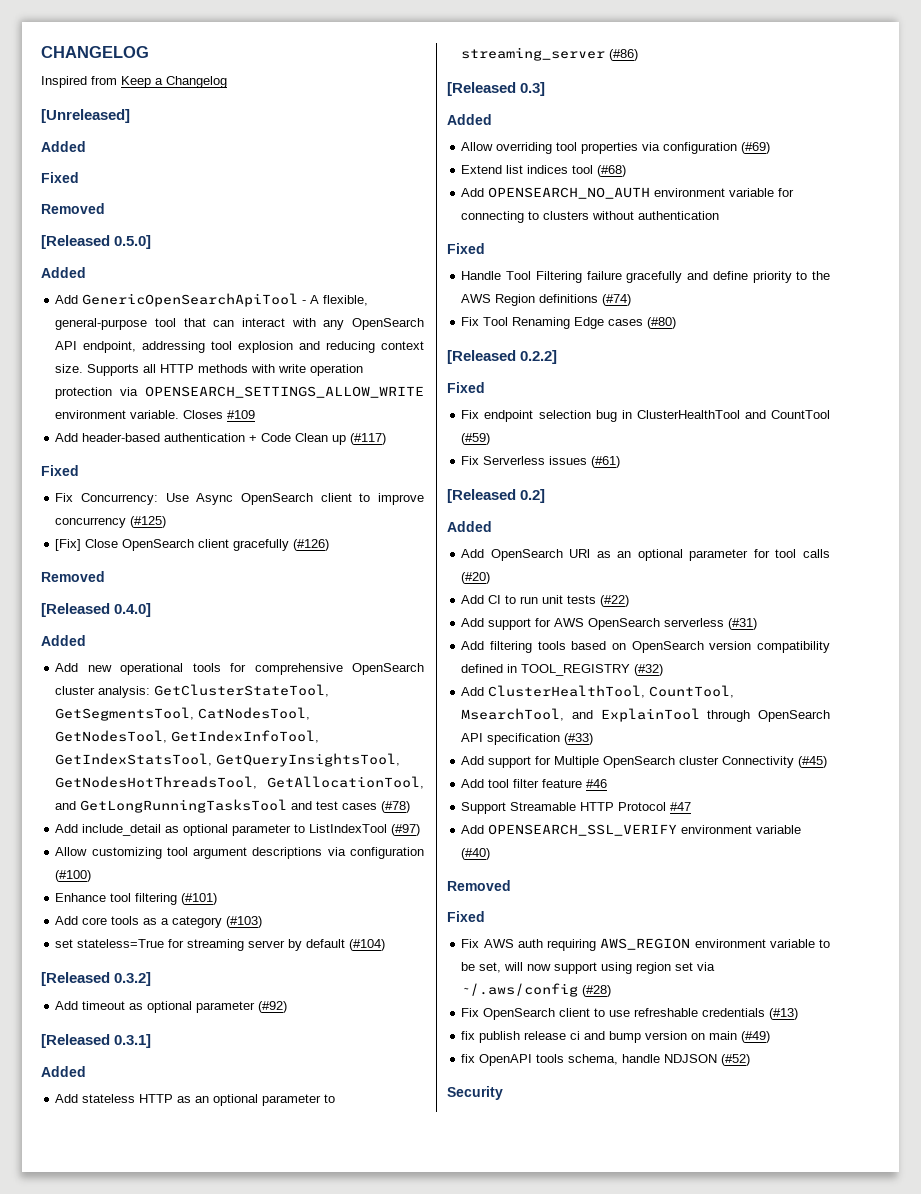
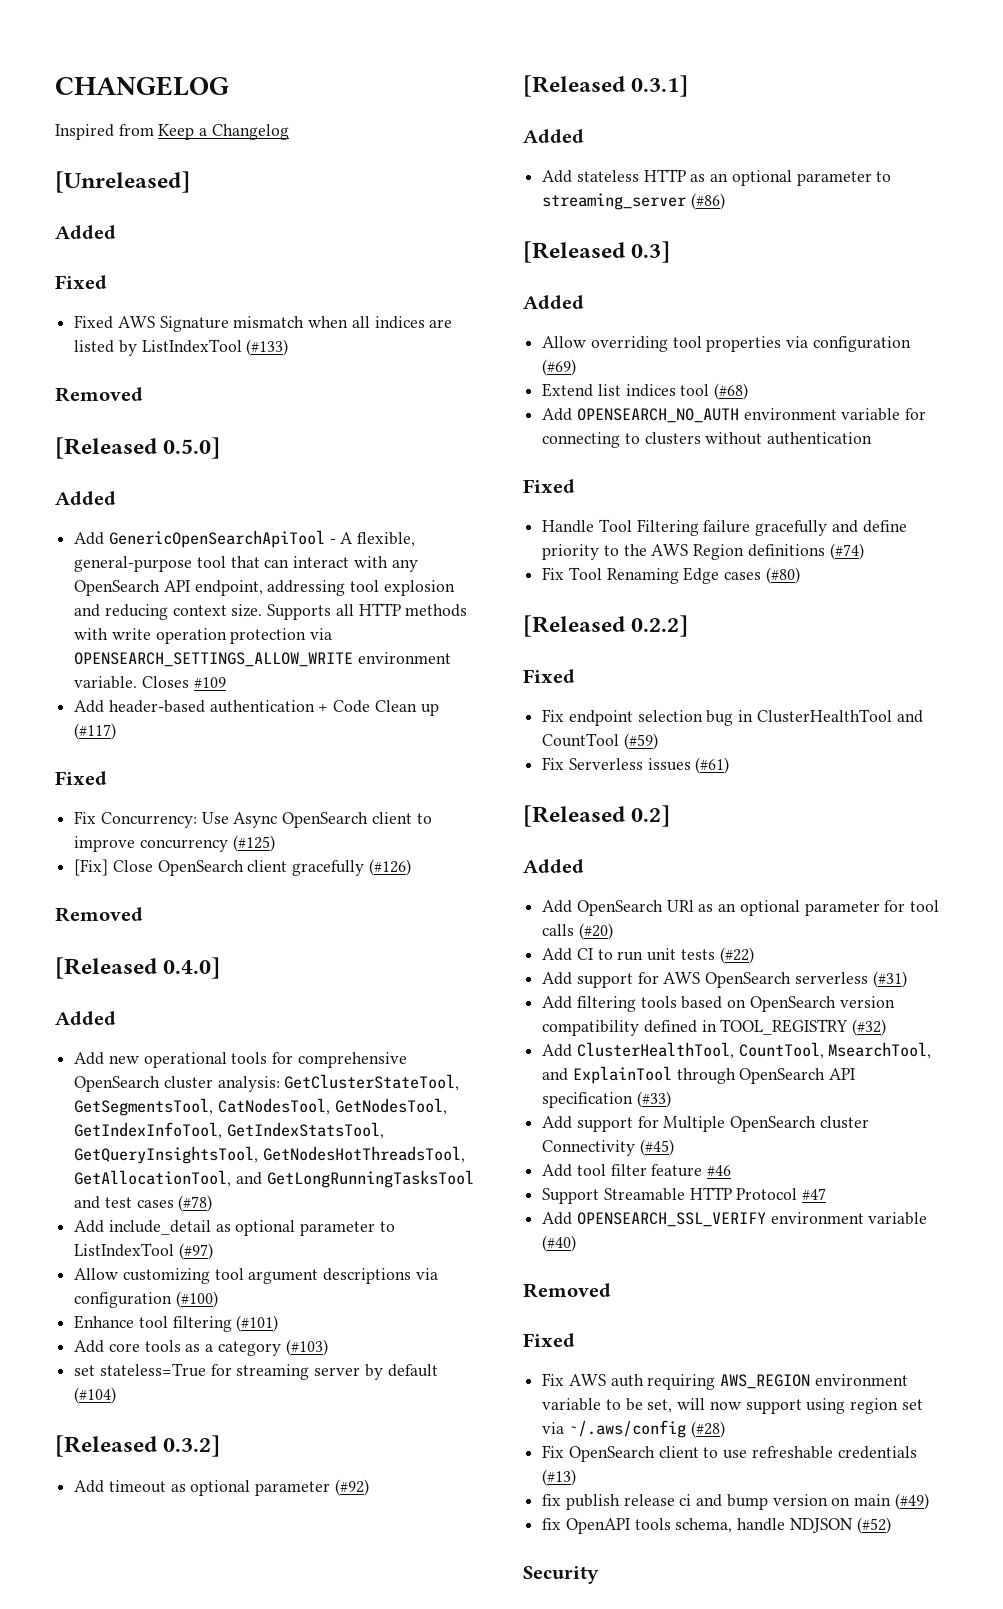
(79, 177) none -> [74,315,453,332] [74,339,289,356] // Fixed AWS Signature mismatch when all indices are listed by ListIndexTool (#133)

